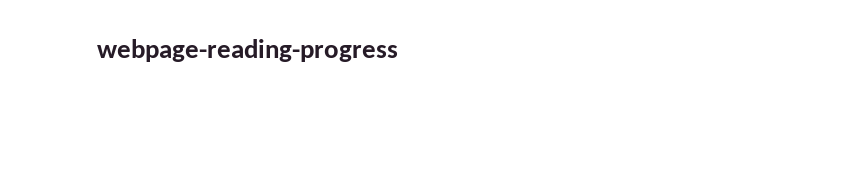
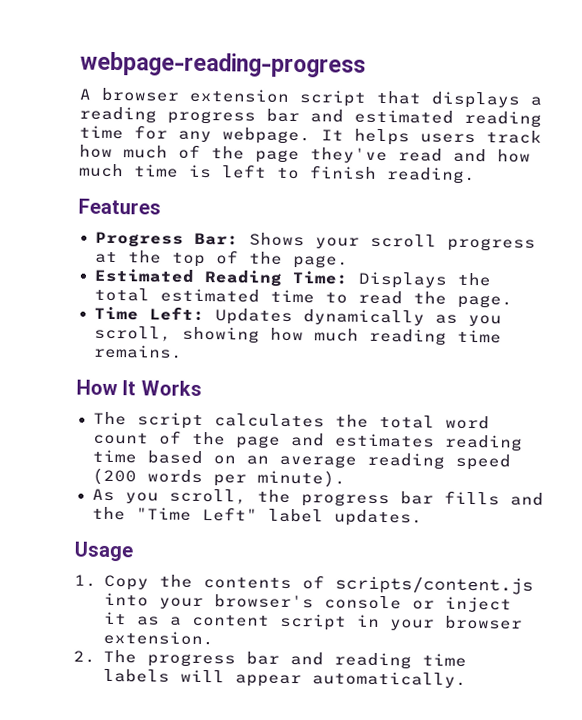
(398, 50) none -> [79,87,542,109] [79,106,542,128] [79,125,542,146] [79,144,531,164] [79,163,476,185] [78,198,161,215] [94,231,536,252] [94,250,349,269] [93,268,491,289] [93,287,513,309] [93,306,502,327] [93,325,502,346] [93,344,183,359] [76,379,202,397] [92,411,490,430] [92,430,523,452] [91,449,511,471] [91,467,346,488] [91,488,544,508] [91,506,423,527] [74,541,133,562] [74,574,534,595] [103,592,512,613] [103,611,523,631] [102,630,214,646] [73,649,467,670] [102,668,467,688] // A browser extension script that displays a reading progress bar and estimated reading time for any webpage. It helps users track how much of the page they've read and how much time is left to finish reading. // Features // Progress Bar: Shows your scroll progress at the top of the page. // Estimated Reading Time: Displays the total estimated time to read the page. // Time Left: Updates dynamically as you scroll, showing how much reading time remains. // How It Works // The script calculates the total word count of the page and estimates reading time based on an average reading speed (200 words per minute). // As you scroll, the progress bar fills and the "Time Left" label updates. // Usage // 1. Copy the contents of scripts/content.js into your browser's console or inject it as a content script in your browser extension. // 2. The progress bar and reading time labels will appear automatically.

